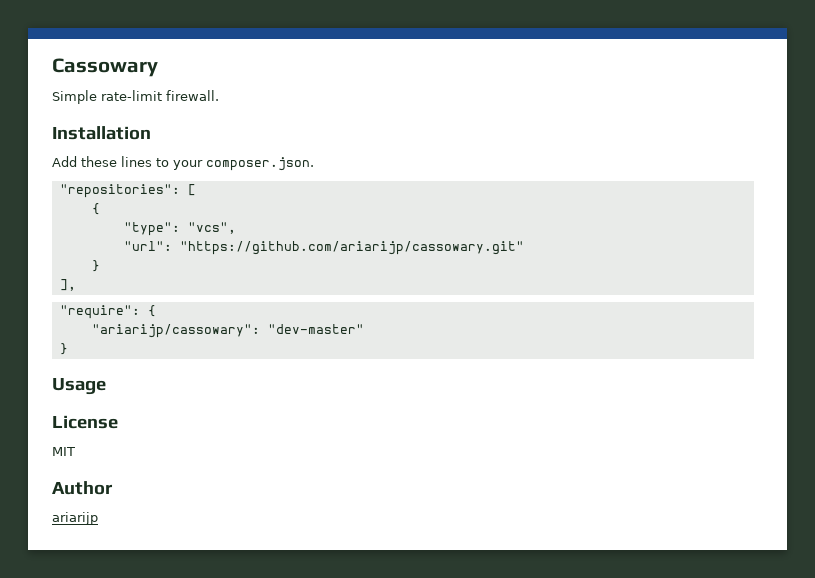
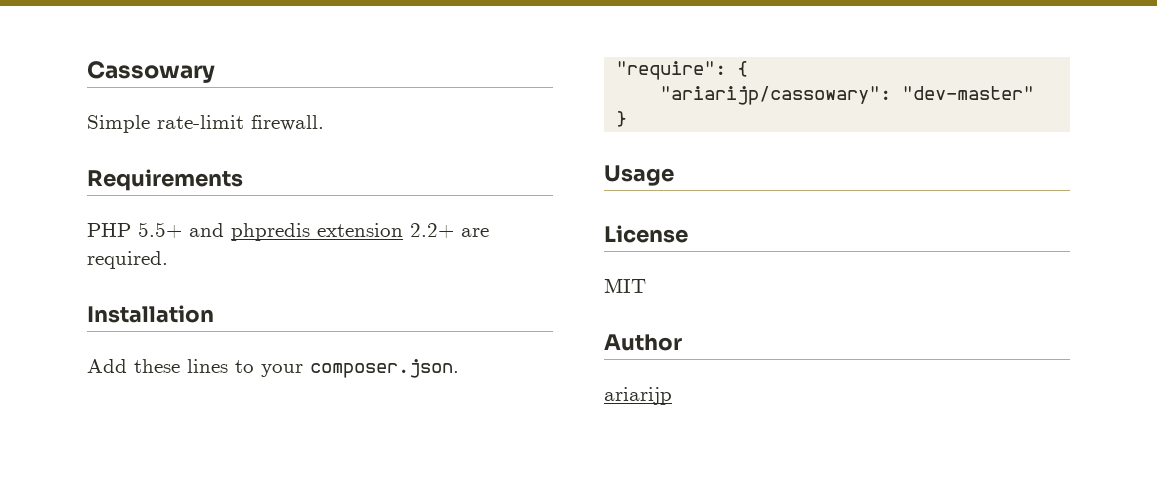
(219, 95) none -> [87,169,243,191] [87,222,489,241] [87,251,168,269] // Requirements // PHP 5.5+ and phpredis extension 2.2+ are required.
[59,184,196,198] [91,203,100,215] [123,222,236,236] [123,241,524,255] [91,260,100,272] [59,279,76,291] // "repositories": [ // { // "type": "vcs", // "url": "https://github.com/ariarijp/cassowary.git" // } // ], -> (459, 368) none

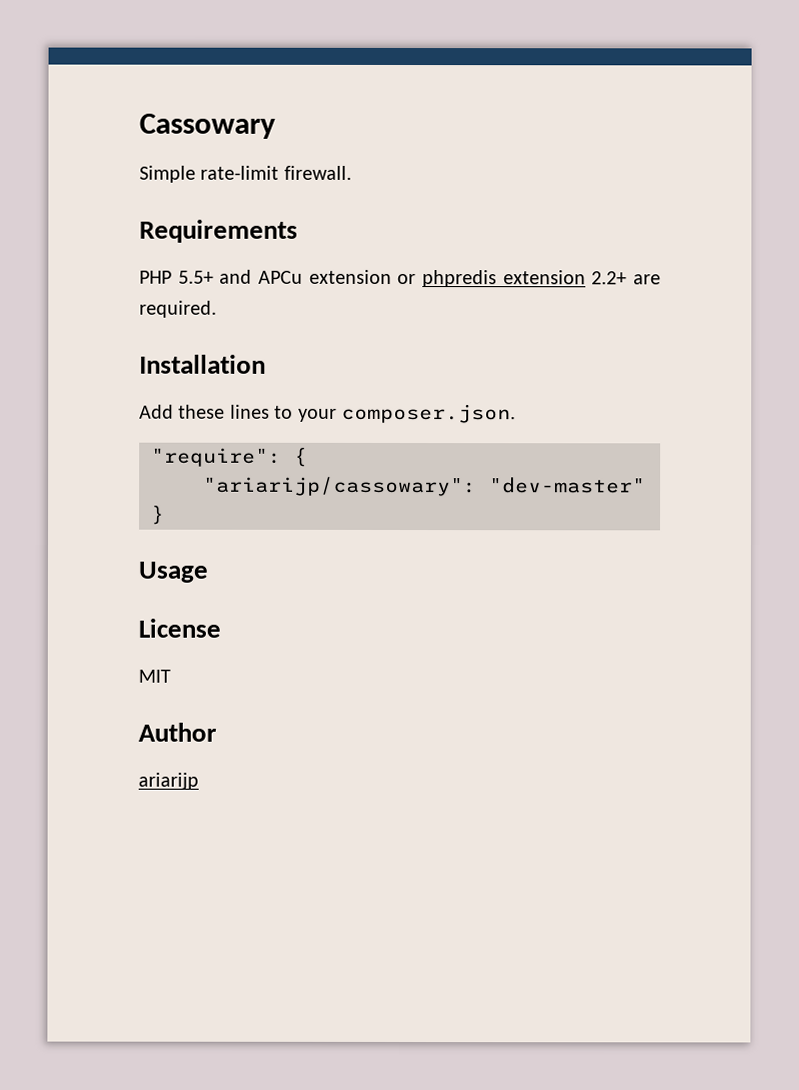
(224, 230) none -> [258,269,417,285] APCu extension or

